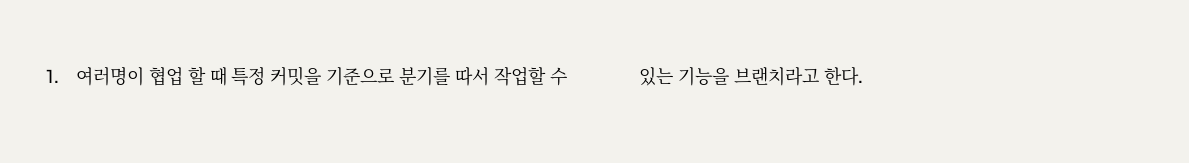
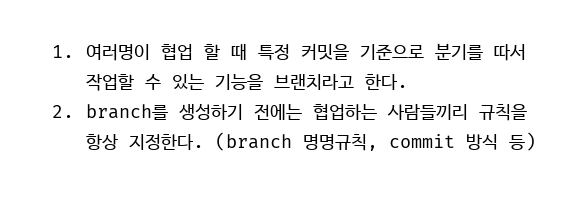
(863, 76) none -> [52,103,527,121] [85,132,536,151] // 2. branch를 생성하기 전에는 협업하는 사람들끼리 규칙을 항상 지정한다. (branch 명명규칙, commit 방식 등)

